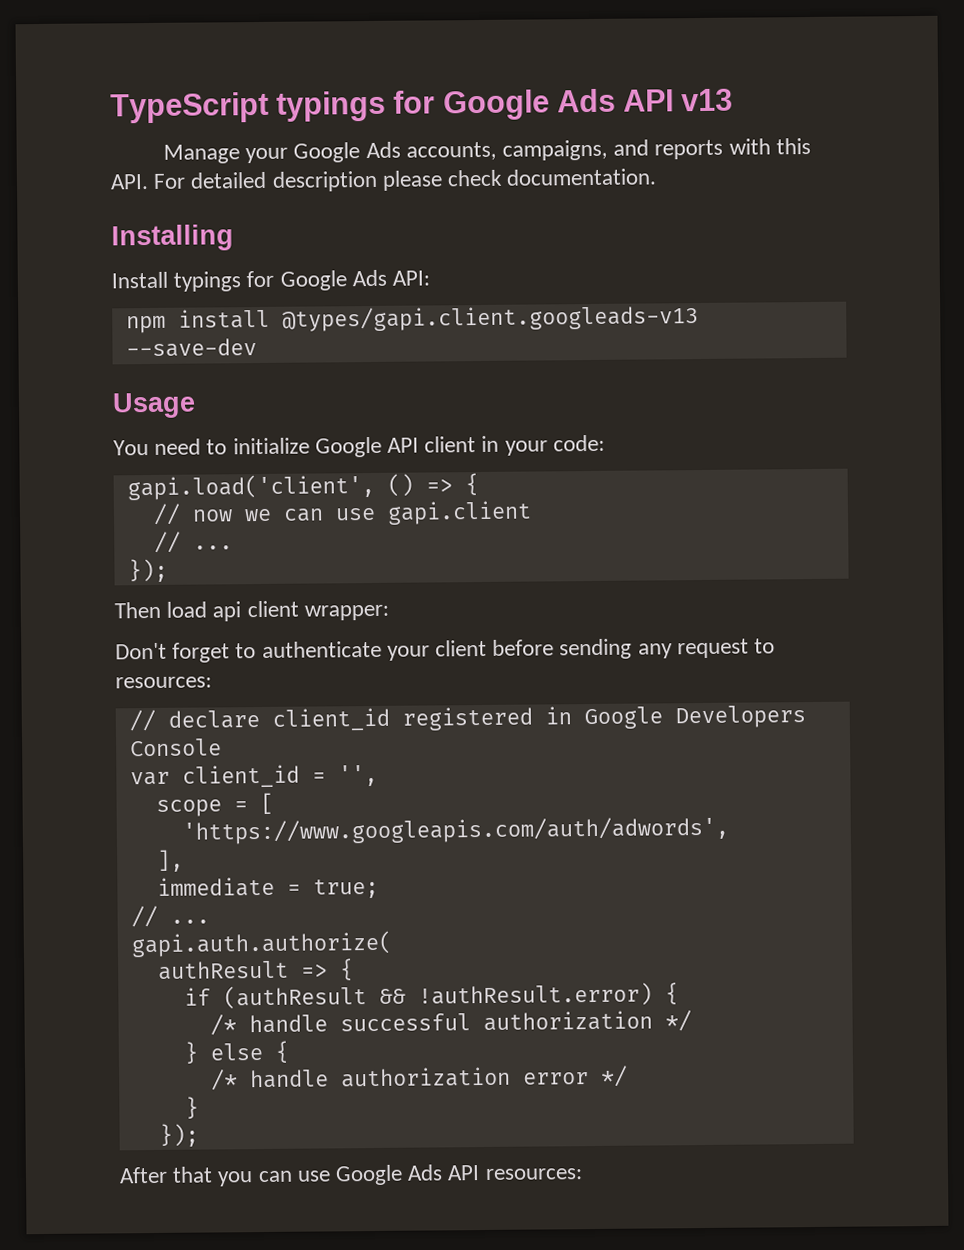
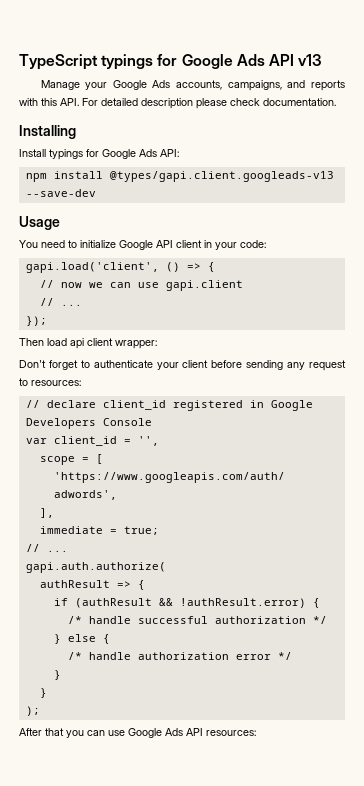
[158,1123,199,1147] }); -> [39,688,47,698] [25,706,40,716] } // );

